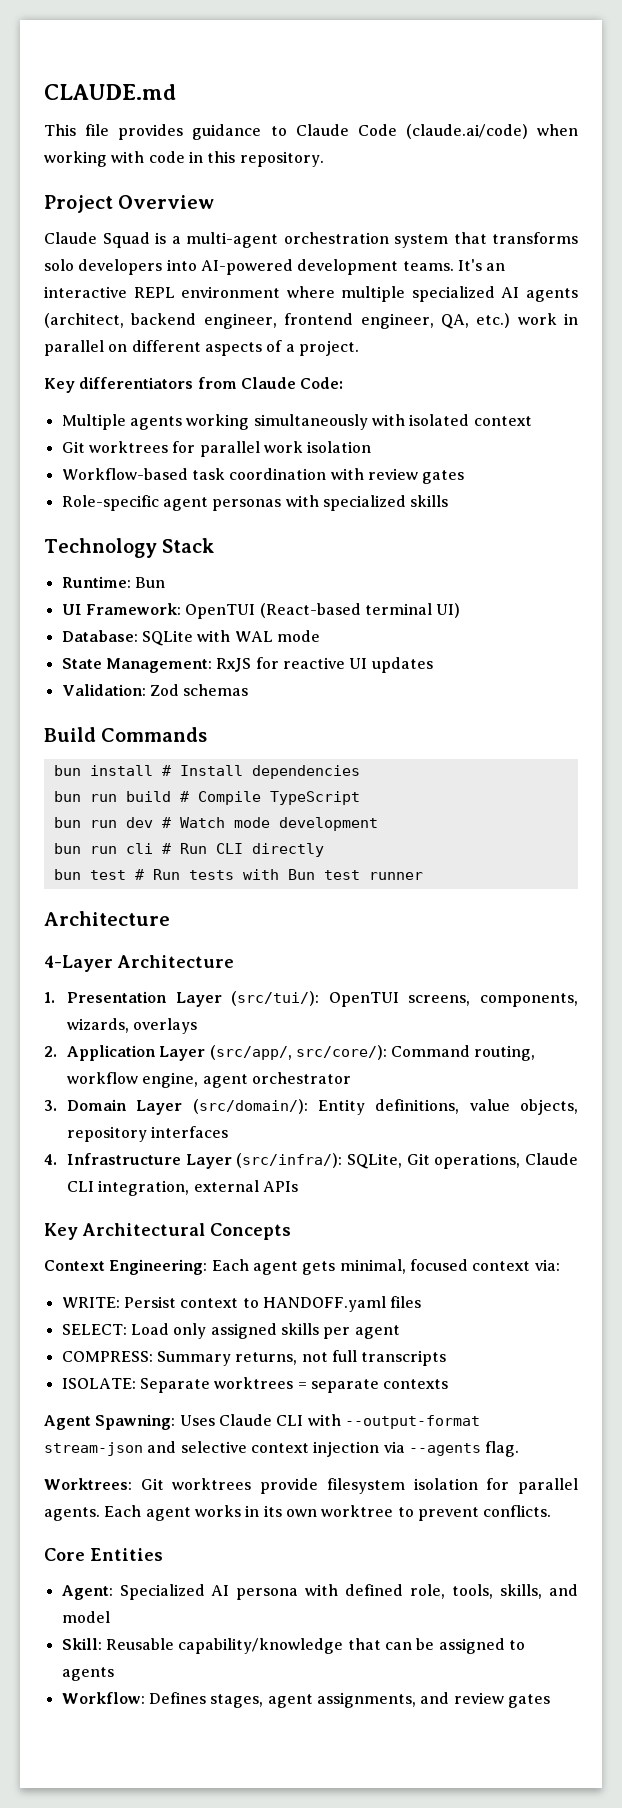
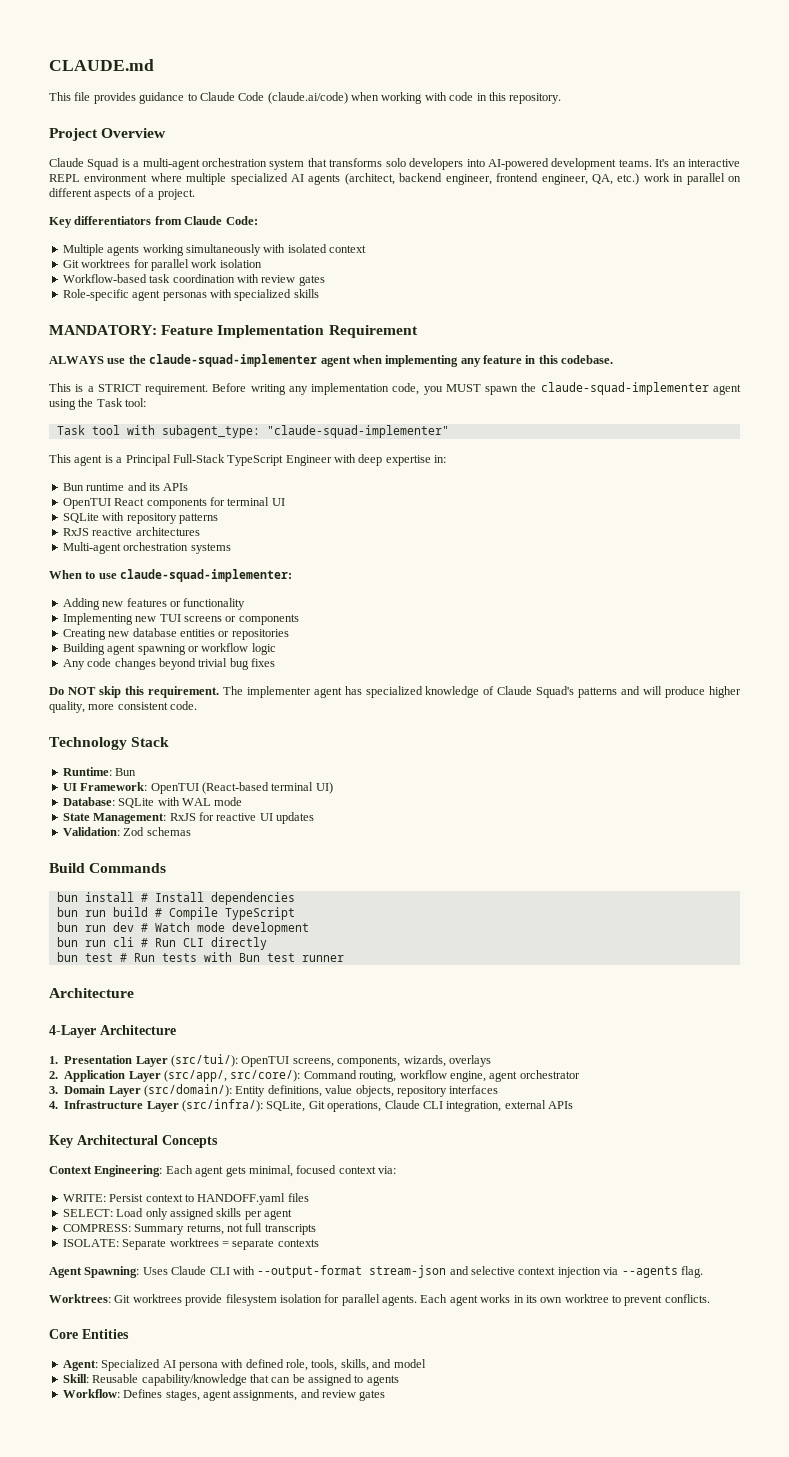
(449, 501) none -> [49,325,418,338] [49,354,614,367] [49,382,741,395] [49,398,147,410] [56,425,449,438] [49,454,447,466] [62,482,189,491] [62,497,285,509] [62,512,218,524] [62,527,200,536] [62,542,231,554] [49,569,293,582] [62,598,246,610] [62,613,299,625] [62,628,289,640] [62,643,276,655] [62,658,275,670] [49,686,742,698] [49,701,198,713] // MANDATORY: Feature Implementation Requirement // ALWAYS use the claude-squad-implementer agent when implementing any feature in this codebase. // This is a STRICT requirement. Before writing any implementation code, you MUST spawn the claude-squad-implementer agent using the Task tool: // Task tool with subagent_type: "claude-squad-implementer" // This agent is a Principal Full-Stack TypeScript Engineer with deep expertise in: // Bun runtime and its APIs // OpenTUI React components for terminal UI // SQLite with repository patterns // RxJS reactive architectures // Multi-agent orchestration systems // When to use claude-squad-implementer: // Adding new features or functionality // Implementing new TUI screens or components // Creating new database entities or repositories // Building agent spawning or workflow logic // Any code changes beyond trivial bug fixes // Do NOT skip this requirement. The implementer agent has specialized knowledge of Claude Squad's patterns and will produce higher quality, more consistent code.

